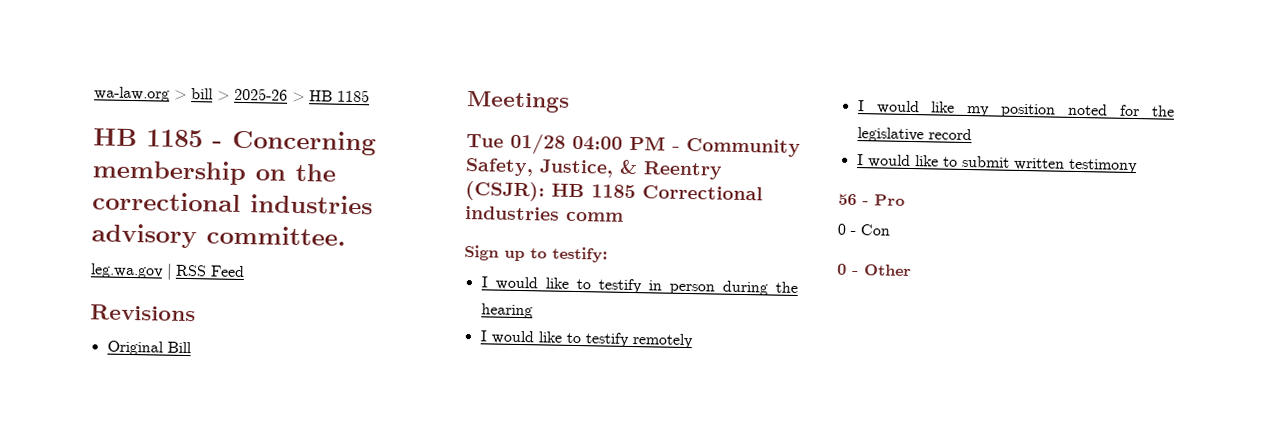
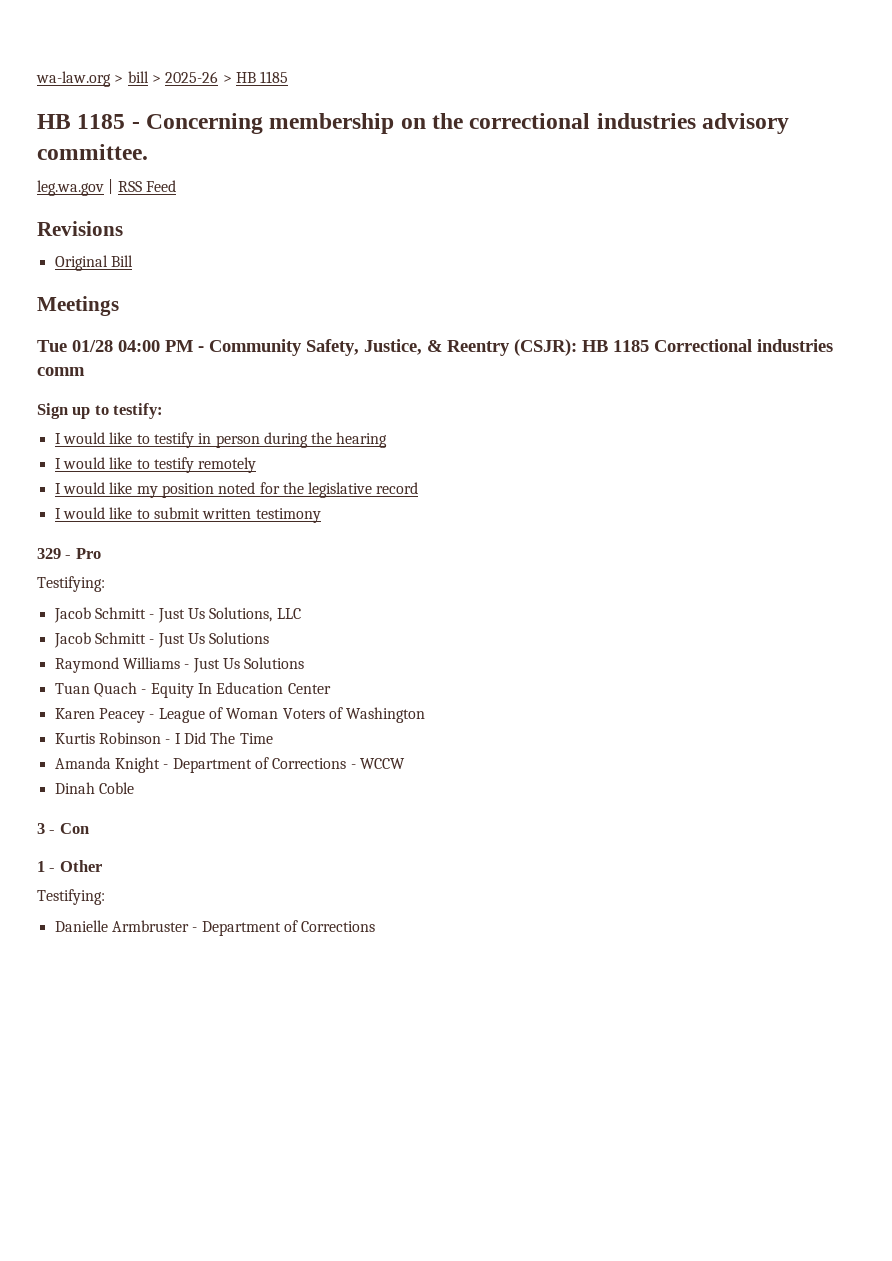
[838,193,857,206] 56 -> [37,548,61,559] 329
[837,223,846,235] 0 -> [37,576,105,592] [53,607,301,623] [53,632,270,648] [54,657,305,673] [54,682,331,698] [54,707,426,723] [54,732,273,744] [54,757,405,773] [54,782,134,794] [37,823,45,834] Testifying: // Jacob Schmitt - Just Us Solutions, LLC // Jacob Schmitt - Just Us Solutions // Raymond Williams - Just Us Solutions // Tuan Quach - Equity In Education Center // Karen Peacey - League of Woman Voters of Washington // Kurtis Robinson - I Did The Time // Amanda Knight - Department of Corrections - WCCW // Dinah Coble // 3
[837,263,847,275] 0 -> [37,861,45,872] 1
(912, 270) none -> [37,889,105,905] [54,920,376,936] // Testifying: // Danielle Armbruster - Department of Corrections

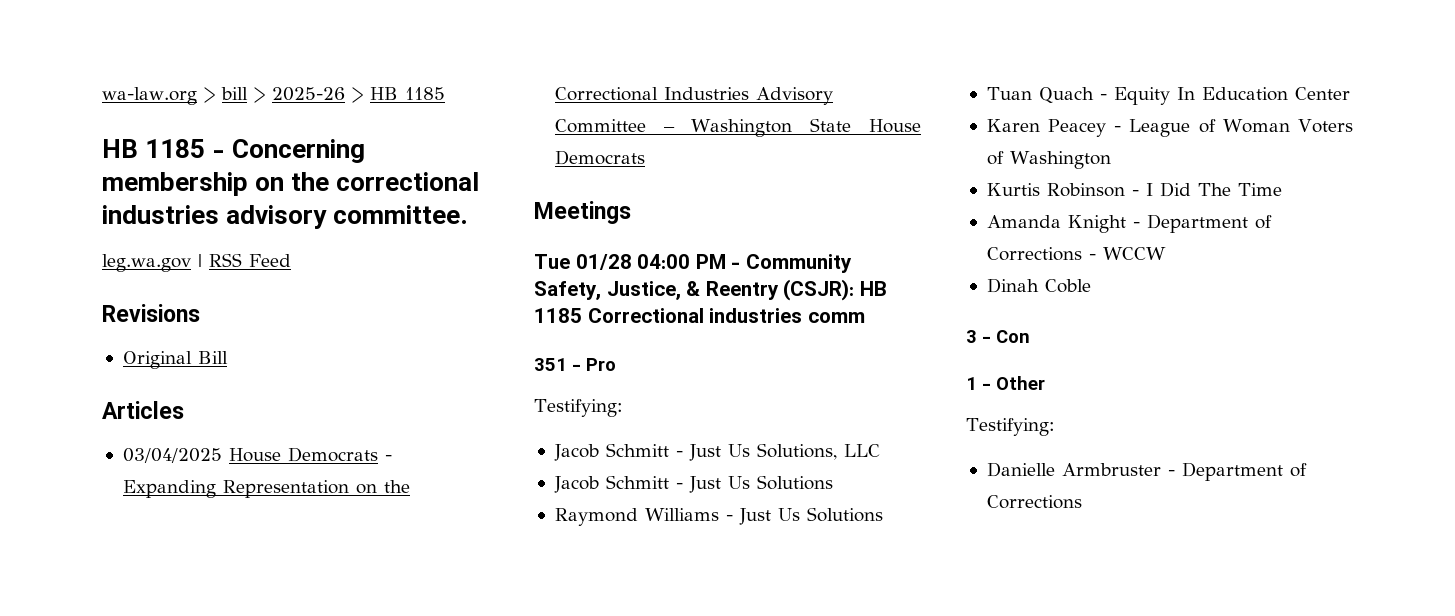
(133, 261) none -> [102,401,184,419] [122,447,392,463] [122,480,410,498] [554,87,833,105] [554,118,921,137] [554,150,645,165] // Articles // 03/04/2025 House Democrats - Expanding Representation on the Correctional Industries Advisory Committee – Washington State House Democrats
[37,403,164,419] [54,432,388,448] [54,457,257,473] [54,482,419,498] [54,507,321,523] [37,548,61,559] Sign up to testify: // I would like to testify in person during the hearing // I would like to testify remotely // I would like my position noted for the legislative record // I would like to submit written testimony // 329 -> [534,358,567,371] 351

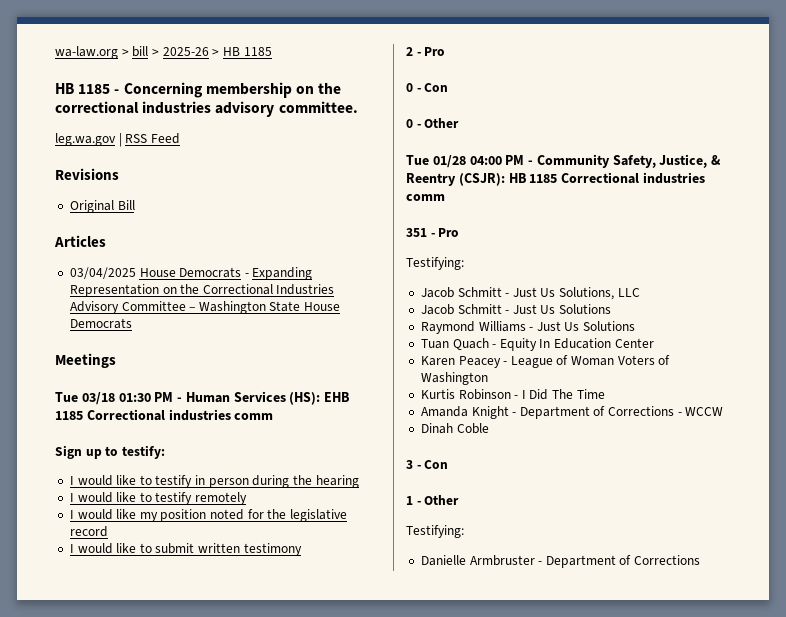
(631, 212) none -> [55,391,350,405] [55,409,274,421] [55,445,165,459] [69,475,359,488] [69,492,248,505] [69,509,348,522] [69,526,108,537] [69,543,302,556] [406,47,446,56] [406,83,449,92] [406,118,460,128] // Tue 03/18 01:30 PM - Human Services (HS): EHB 1185 Correctional industries comm // Sign up to testify: // I would like to testify in person during the hearing // I would like to testify remotely // I would like my position noted for the legislative record // I would like to submit written testimony // 2 - Pro // 0 - Con // 0 - Other

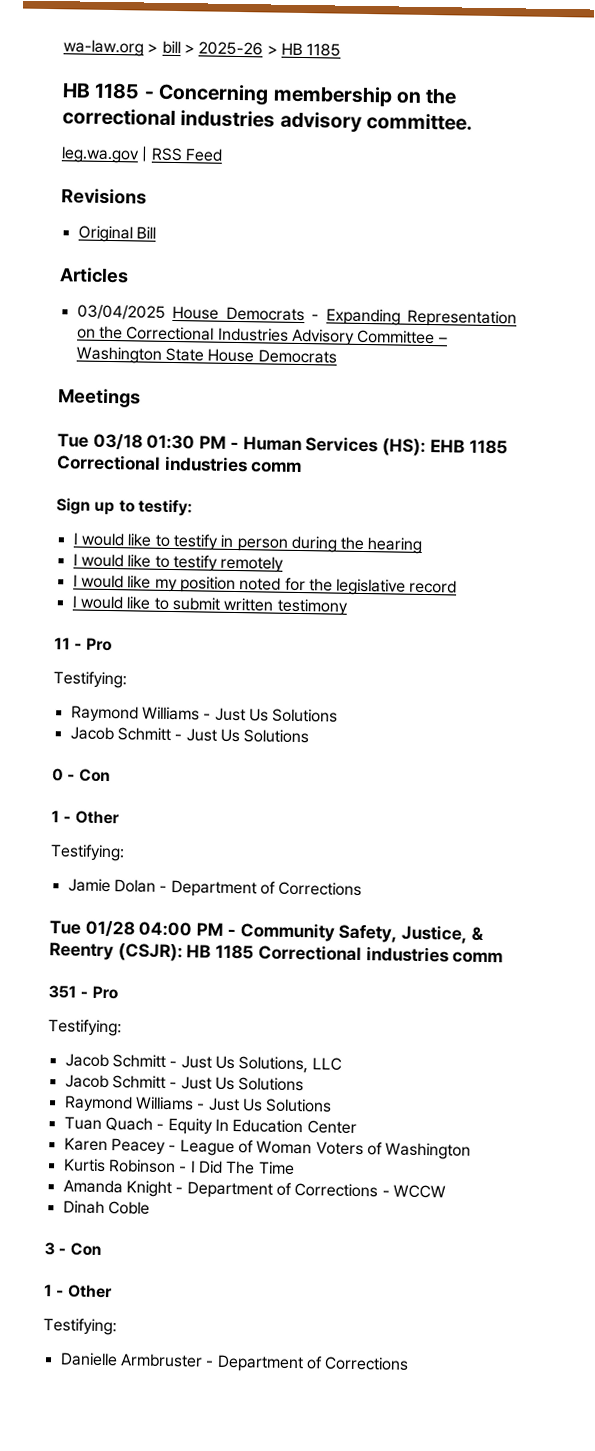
[406,47,446,56] 2 - Pro -> [54,637,112,652] [53,671,127,689] [70,705,339,723] [69,726,310,744] 11 - Pro // Testifying: // Raymond Williams - Just Us Solutions // Jacob Schmitt - Just Us Solutions
[406,118,460,128] 0 - Other -> [51,810,120,825] [50,844,125,862] [67,878,363,898] 1 - Other // Testifying: // Jamie Dolan - Department of Corrections

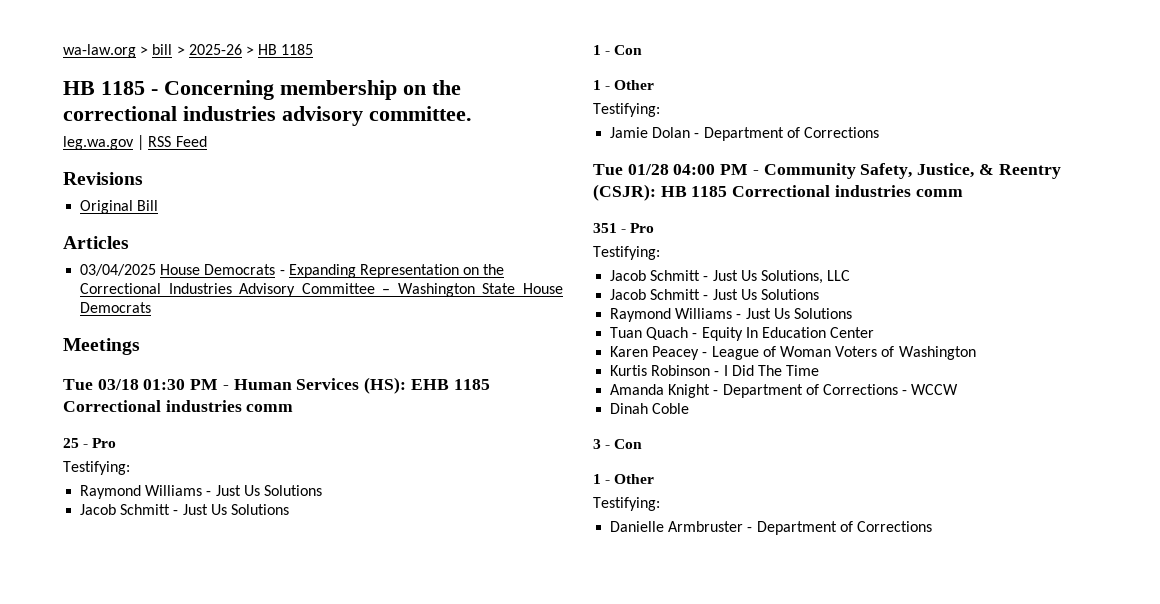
[56,498,193,517] [72,532,423,554] [72,553,285,573] [72,574,458,596] [71,595,348,616] [54,637,71,650] Sign up to testify: // I would like to testify in person during the hearing // I would like to testify remotely // I would like my position noted for the legislative record // I would like to submit written testimony // 11 -> [63,438,79,448] 25
[52,768,64,782] 0 -> [593,45,601,55] 1

